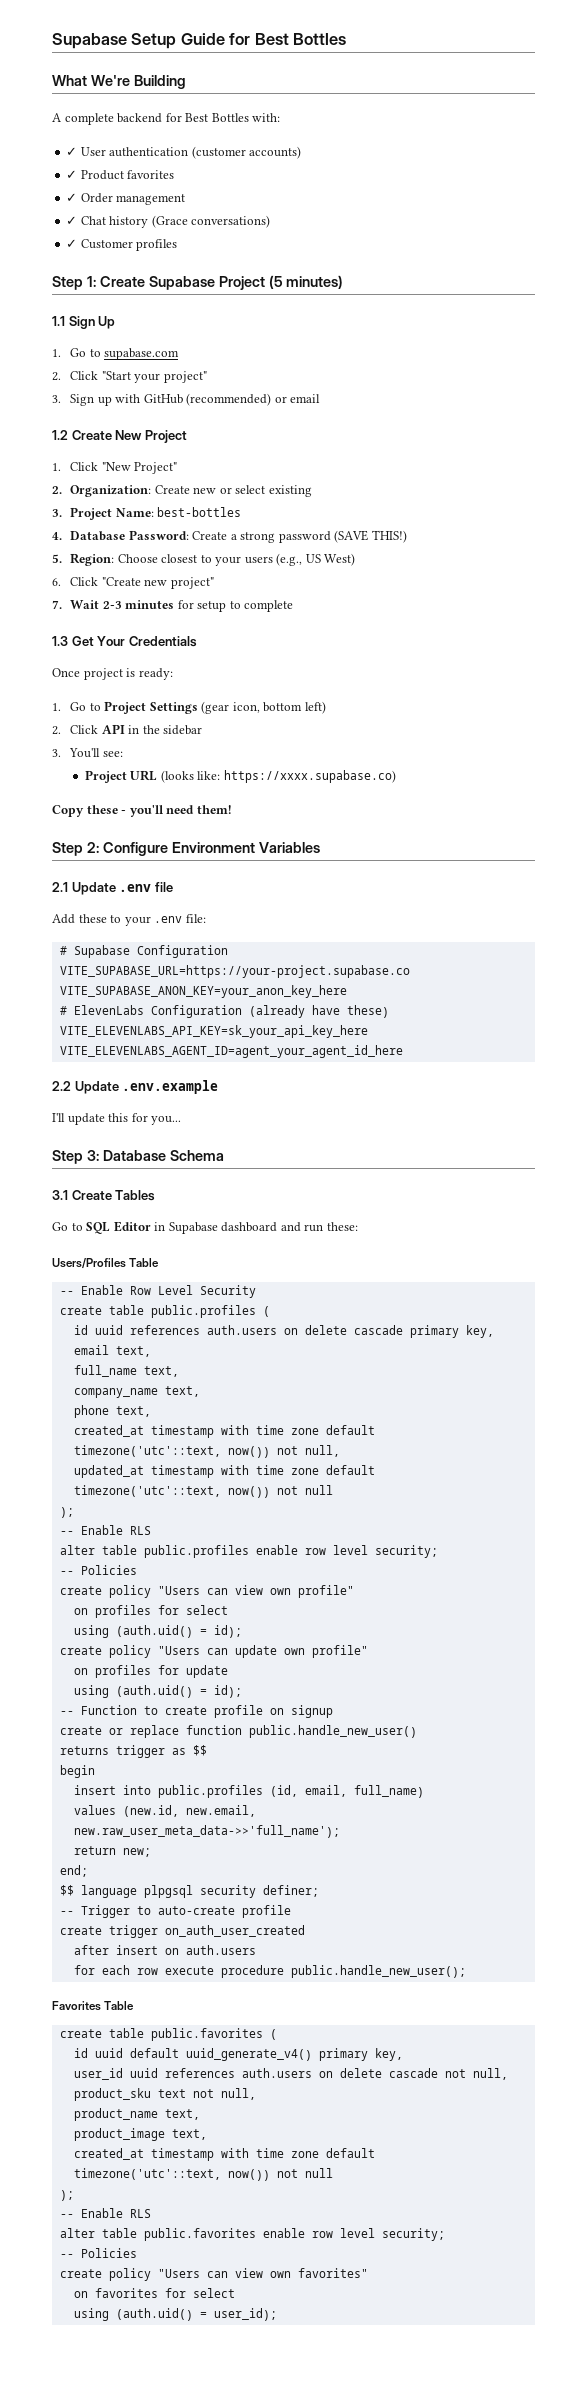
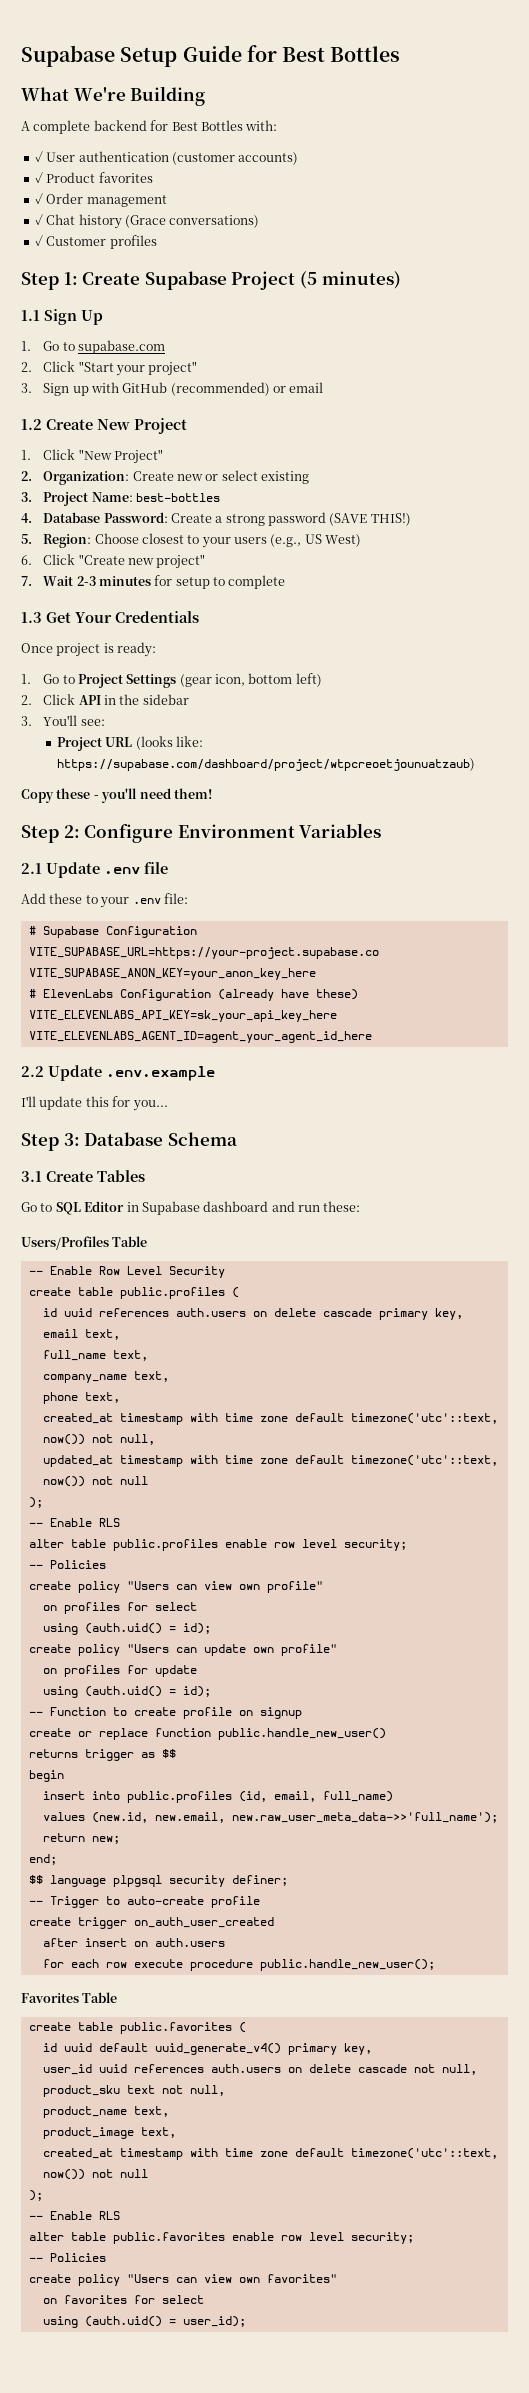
[223,770,396,783] https://xxxx.supabase.co) -> [56,758,475,771] https://supabase.com/dashboard/project/wtpcreoetjounuatzaub)

